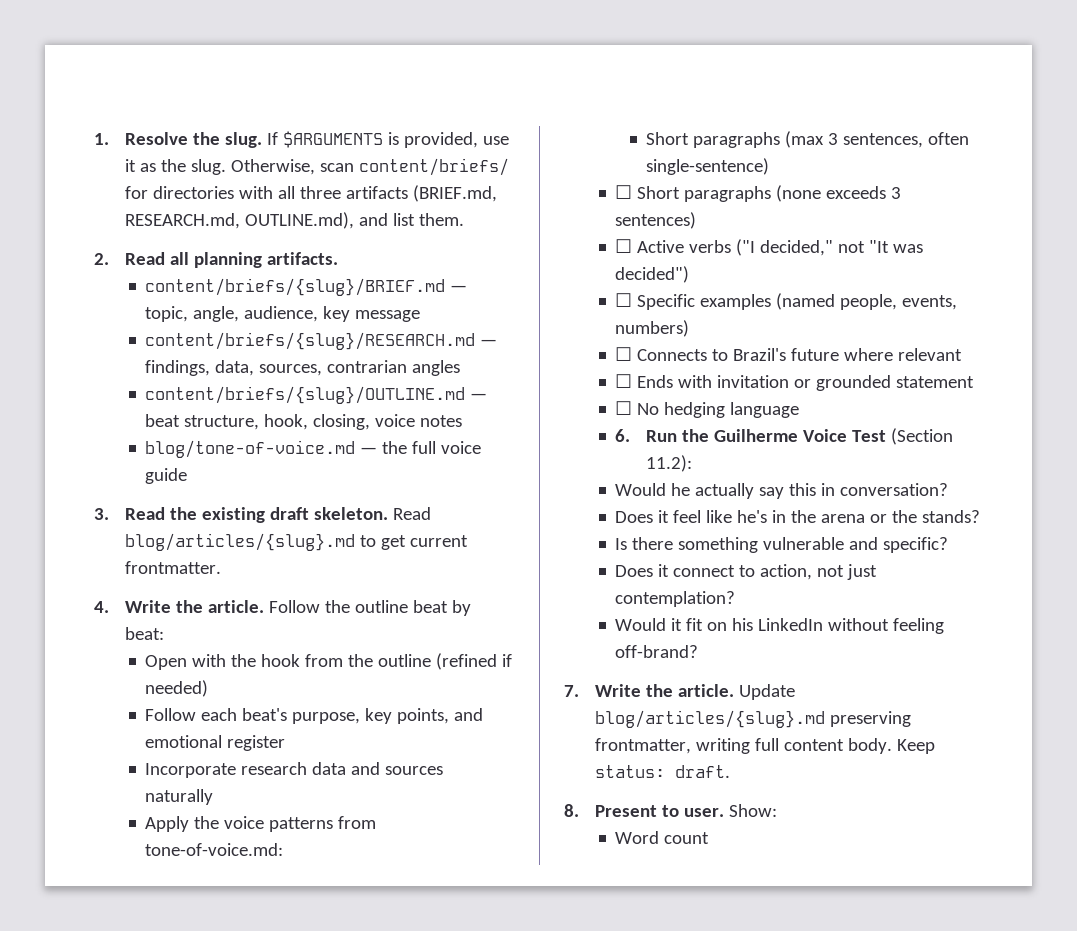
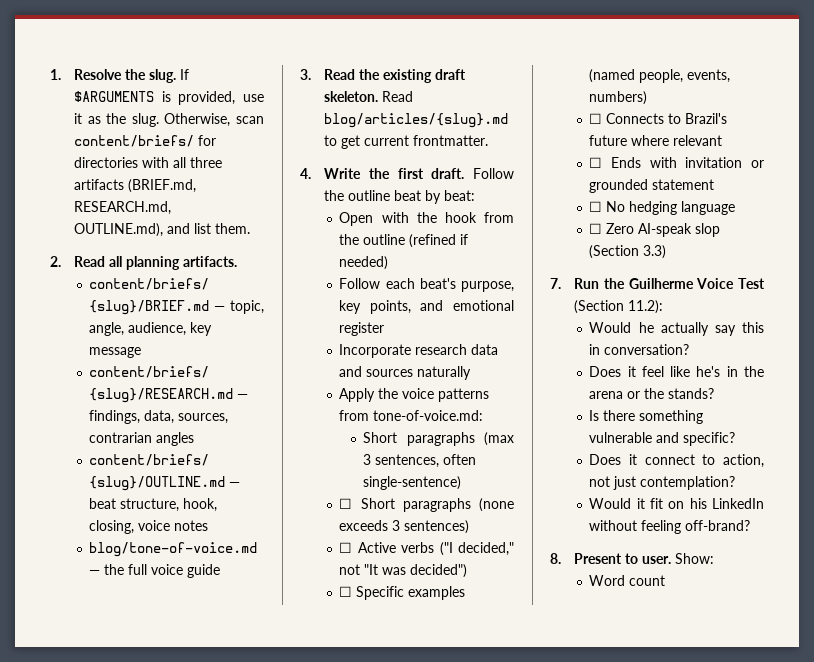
[208,600,265,613] article. -> [397,168,465,179] first draft.
[615,429,631,442] 6. -> [589,223,721,237] [589,245,667,259] [550,278,561,289] ☐ Zero AI-speak slop (Section 3.3) // 7.
[564,684,796,700] [595,710,912,728] [595,738,936,754] [595,765,731,778] // 7. Write the article. Update blog/articles/{slug}.md preserving frontmatter, writing full content body. Keep status: draft. -> (751, 525) none

